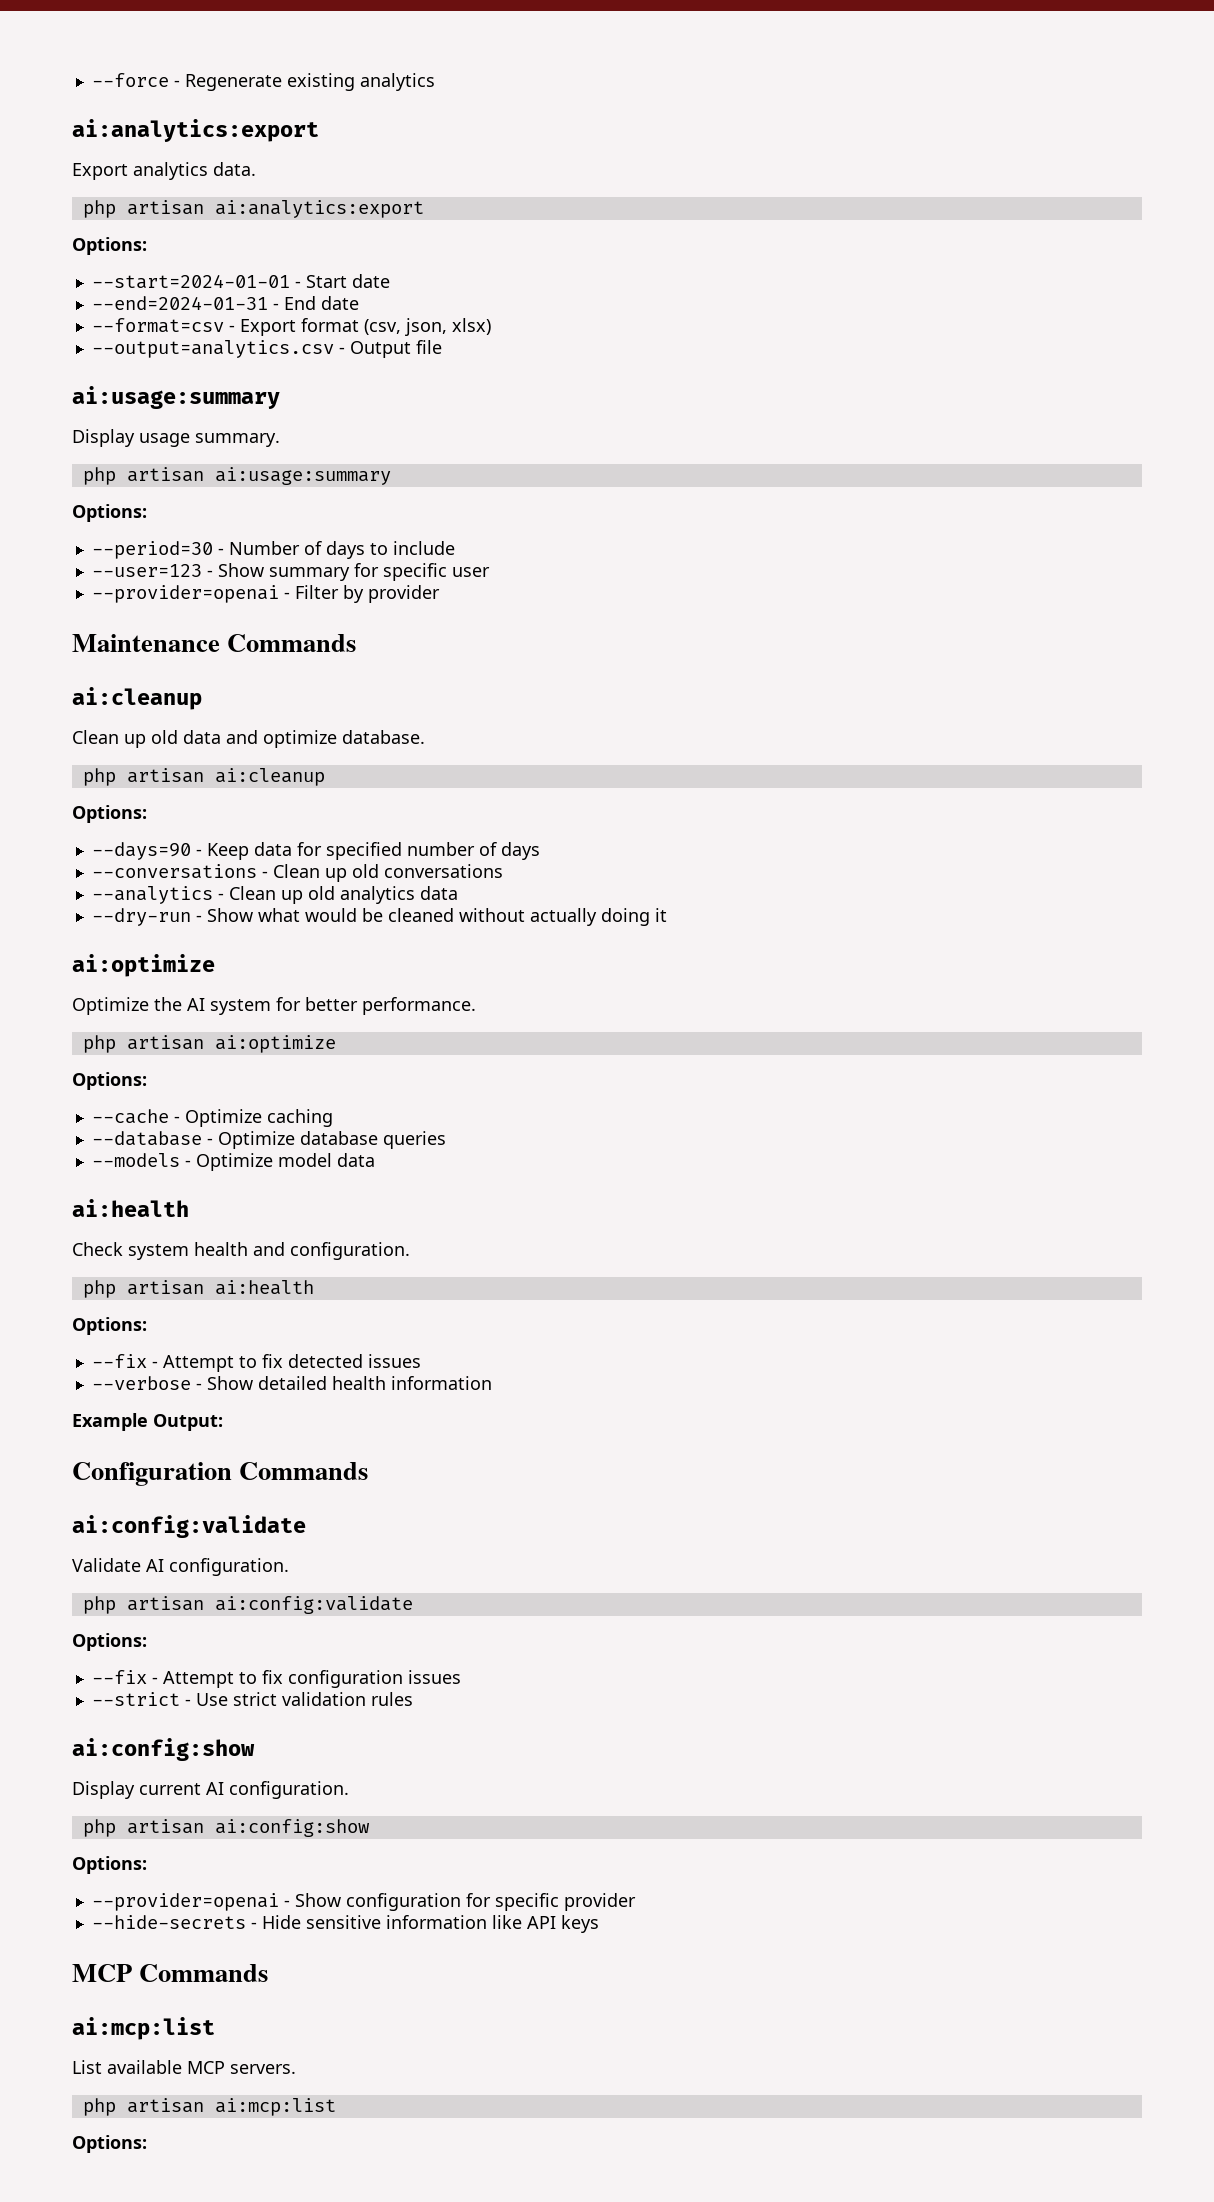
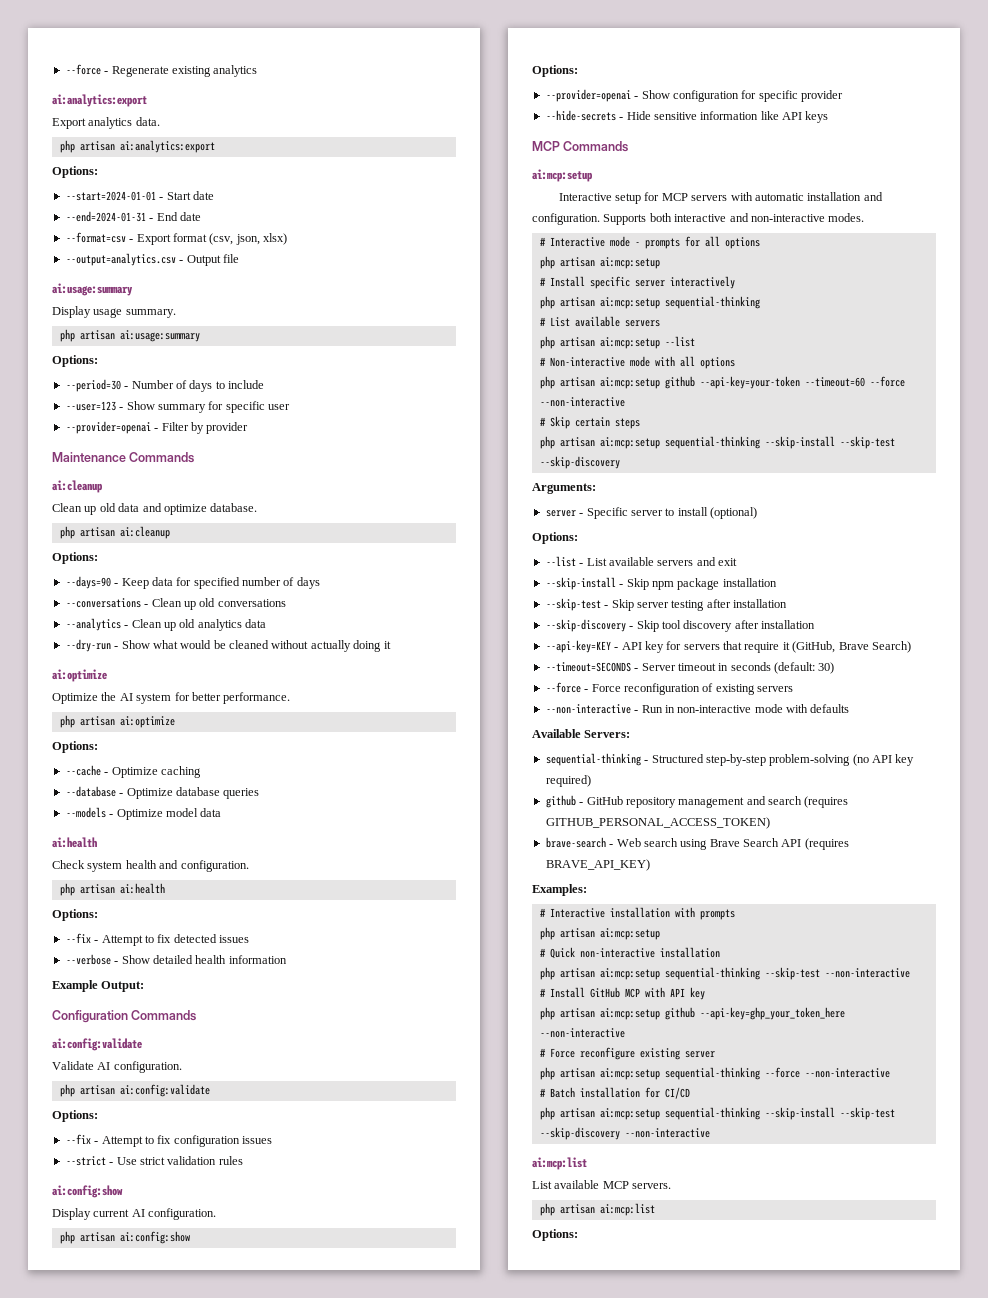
(269, 1973) none -> [532,169,592,182] [558,192,883,204] [532,213,865,225] [539,236,760,249] [539,256,660,269] [539,276,735,289] [539,296,760,309] [539,316,660,327] [539,336,695,349] [539,356,735,369] [539,376,905,389] [539,397,625,407] [539,416,640,429] [539,436,895,449] [539,456,620,469] [532,483,596,494] [545,507,757,519] [532,532,578,544] [545,556,737,567] [545,577,777,590] [545,598,787,611] [545,619,815,632] [545,640,911,653] [545,662,835,674] [545,682,793,695] [545,704,850,714] [532,729,631,738] [545,753,915,766] [545,775,591,787] [545,795,849,808] [545,817,770,829] [545,837,849,850] [545,859,650,871] [532,884,587,896] [539,907,735,920] [539,927,660,940] [539,947,720,959] [539,967,910,980] [539,987,705,1000] [539,1007,845,1020] [539,1028,625,1038] [539,1047,715,1060] [539,1067,890,1080] [539,1087,690,1099] [539,1107,895,1120] [539,1127,710,1140] // ai:mcp:setup // Interactive setup for MCP servers with automatic installation and configuration. Supports both interactive and non-interactive modes. // # Interactive mode - prompts for all options // php artisan ai:mcp:setup // # Install specific server interactively // php artisan ai:mcp:setup sequential-thinking // # List available servers // php artisan ai:mcp:setup --list // # Non-interactive mode with all options // php artisan ai:mcp:setup github --api-key=your-token --timeout=60 --force --non-interactive // # Skip certain steps // php artisan ai:mcp:setup sequential-thinking --skip-install --skip-test --skip-discovery // Arguments: // server - Specific server to install (optional) // Options: // --list - List available servers and exit // --skip-install - Skip npm package installation // --skip-test - Skip server testing after installation // --skip-discovery - Skip tool discovery after installation // --api-key=KEY - API key for servers that require it (GitHub, Brave Search) // --timeout=SECONDS - Server timeout in seconds (default: 30) // --force - Force reconfiguration of existing servers // --non-interactive - Run in non-interactive mode with defaults // Available Servers: // sequential-thinking - Structured step-by-step problem-solving (no API key required) // github - GitHub repository management and search (requires GITHUB_PERSONAL_ACCESS_TOKEN) // brave-search - Web search using Brave Search API (requires BRAVE_API_KEY) // Examples: // # Interactive installation with prompts // php artisan ai:mcp:setup // # Quick non-interactive installation // php artisan ai:mcp:setup sequential-thinking --skip-test --non-interactive // # Install GitHub MCP with API key // php artisan ai:mcp:setup github --api-key=ghp_your_token_here --non-interactive // # Force reconfigure existing server // php artisan ai:mcp:setup sequential-thinking --force --non-interactive // # Batch installation for CI/CD // php artisan ai:mcp:setup sequential-thinking --skip-install --skip-test --skip-discovery --non-interactive

